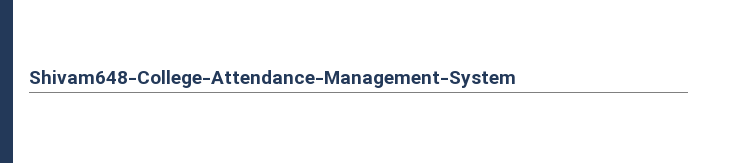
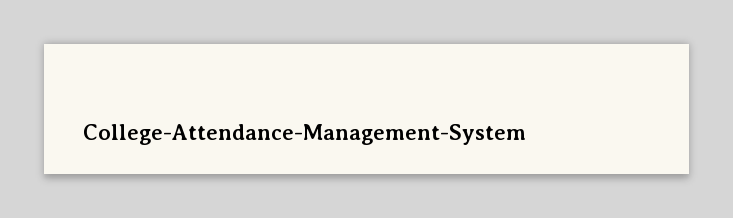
[29,70,516,88] Shivam648-College-Attendance-Management-System -> [83,124,526,145] College-Attendance-Management-System

